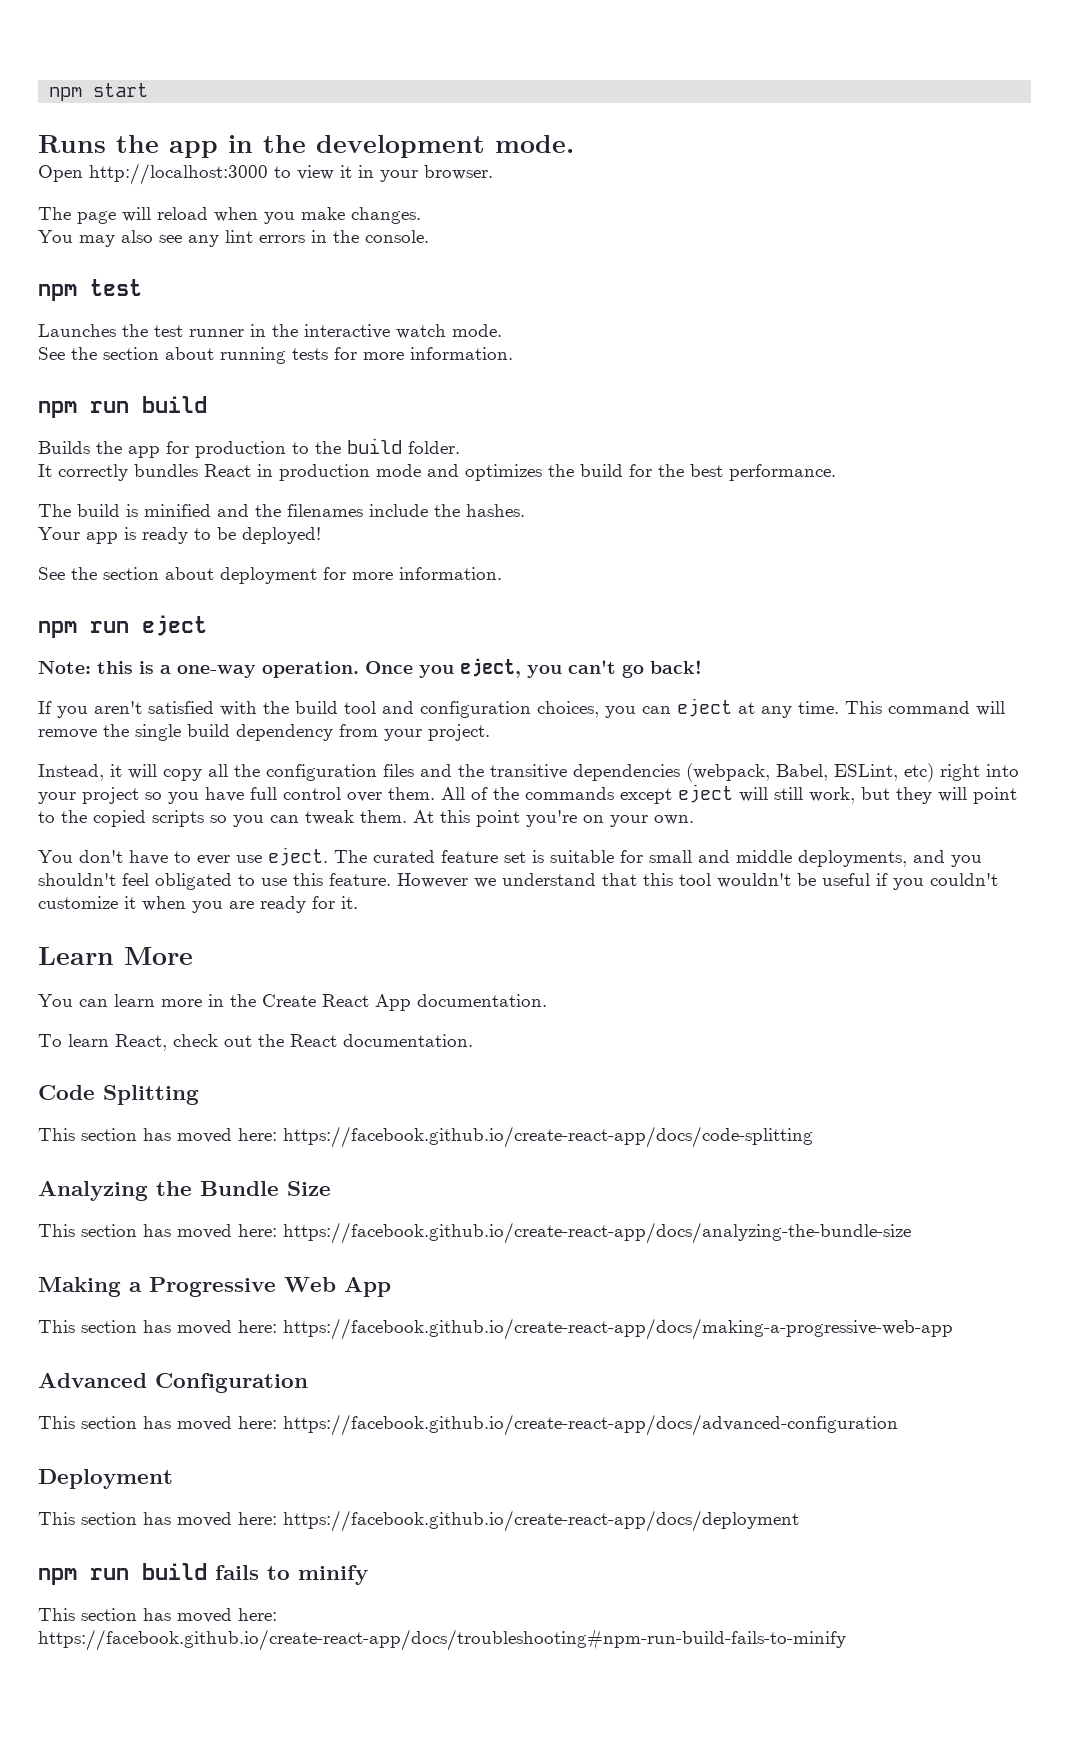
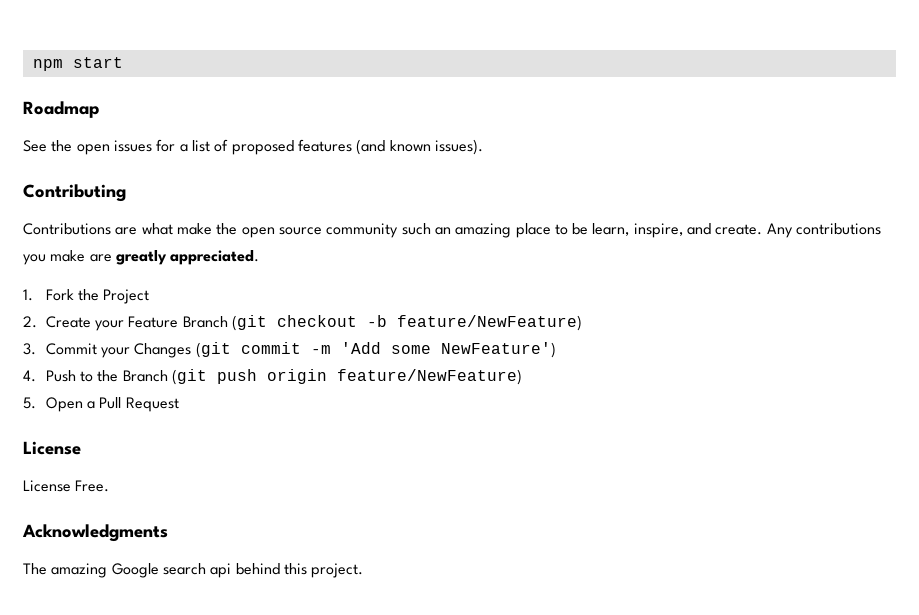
[38,135,574,158] [38,163,493,185] [38,207,421,224] [38,230,429,247] [38,279,142,301] [38,324,502,339] [38,347,513,364] [38,396,207,418] [38,438,460,458] [38,464,836,481] [38,504,525,517] [38,527,321,544] [38,567,502,584] [38,615,207,638] [38,658,702,678] [38,698,1005,718] [38,724,490,741] [38,763,1019,782] [38,784,1017,804] [38,810,694,827] [38,847,982,867] [38,873,998,890] [38,896,358,913] [38,947,193,965] [38,994,547,1011] [38,1034,473,1051] [38,1085,199,1105] [38,1126,813,1148] [38,1181,331,1201] [38,1222,911,1244] [38,1277,391,1297] [38,1318,953,1340] [38,1373,308,1393] [38,1414,898,1436] [38,1469,173,1489] [38,1510,799,1532] [38,1563,368,1585] [38,1608,277,1623] [38,1629,846,1651] Runs the app in the development mode. // Open http://localhost:3000 to view it in your browser. // The page will reload when you make changes. // You may also see any lint errors in the console. // npm test // Launches the test runner in the interactive watch mode. // See the section about running tests for more information. // npm run build // Builds the app for production to the build folder. // It correctly bundles React in production mode and optimizes the build for the best performance. // The build is minified and the filenames include the hashes. // Your app is ready to be deployed! // See the section about deployment for more information. // npm run eject // Note: this is a one-way operation. Once you eject, you can't go back! // If you aren't satisfied with the build tool and configuration choices, you can eject at any time. This command will remove the single build dependency from your project. // Instead, it will copy all the configuration files and the transitive dependencies (webpack, Babel, ESLint, etc) right into your project so you have full control over them. All of the commands except eject will still work, but they will point to the copied scripts so you can tweak them. At this point you're on your own. // You don't have to ever use eject. The curated feature set is suitable for small and middle deployments, and you shouldn't feel obligated to use this feature. However we understand that this tool wouldn't be useful if you couldn't customize it when you are ready for it. // Learn More // You can learn more in the Create React App documentation. // To learn React, check out the React documentation. // Code Splitting // This section has moved here: https://facebook.github.io/create-react-app/docs/code-splitting // Analyzing the Bundle Size // This section has moved here: https://facebook.github.io/create-react-app/docs/analyzing-the-bundle-size // Making a Progressive Web App // This section has moved here: https://facebook.github.io/create-react-app/docs/making-a-progressive-web-app // Advanced Configuration // This section has moved here: https://facebook.github.io/create-react-app/docs/advanced-configuration // Deployment // This section has moved here: https://facebook.github.io/create-react-app/docs/deployment // npm run build fails to minify // This section has moved here: https://facebook.github.io/create-react-app/docs/troubleshooting#npm-run-build-fails-to-minify -> [23,101,99,118] [23,139,483,155] [23,184,126,202] [23,223,882,238] [23,250,260,265] [23,289,150,304] [23,315,582,331] [23,342,556,358] [23,369,522,385] [23,397,179,412] [23,441,81,455] [23,480,110,492] [22,524,168,542] [23,563,364,578] Roadmap // See the open issues for a list of proposed features (and known issues). // Contributing // Contributions are what make the open source community such an amazing place to be learn, inspire, and create. Any contributions you make are greatly appreciated. // 1. Fork the Project // 2. Create your Feature Branch (git checkout -b feature/NewFeature) // 3. Commit your Changes (git commit -m 'Add some NewFeature') // 4. Push to the Branch (git push origin feature/NewFeature) // 5. Open a Pull Request // License // License Free. // Acknowledgments // The amazing Google search api behind this project.

